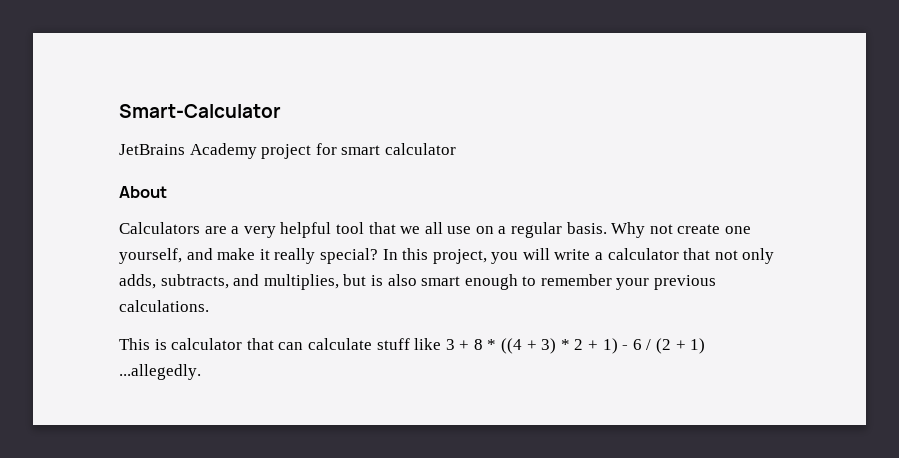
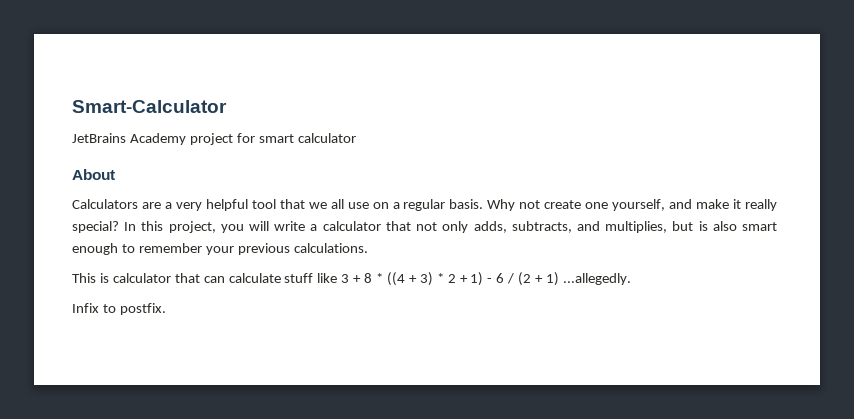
(201, 372) none -> [72,303,166,315] // Infix to postfix.

